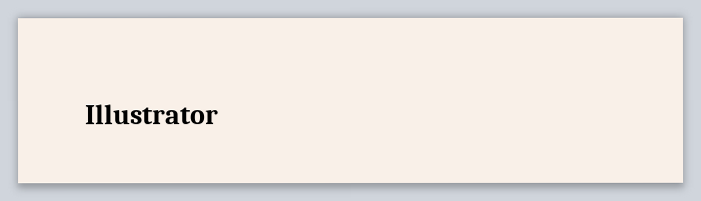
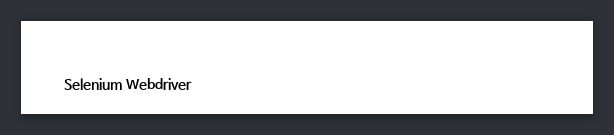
[85,104,219,125] Illustrator -> [64,78,192,90] Selenium Webdriver

